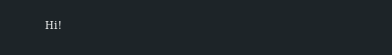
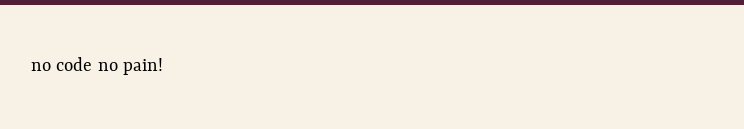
[45,21,62,29] Hi! -> [31,57,163,75] no code no pain!

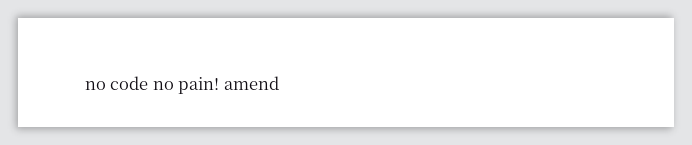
(163, 66) none -> [223,76,279,90] amend

